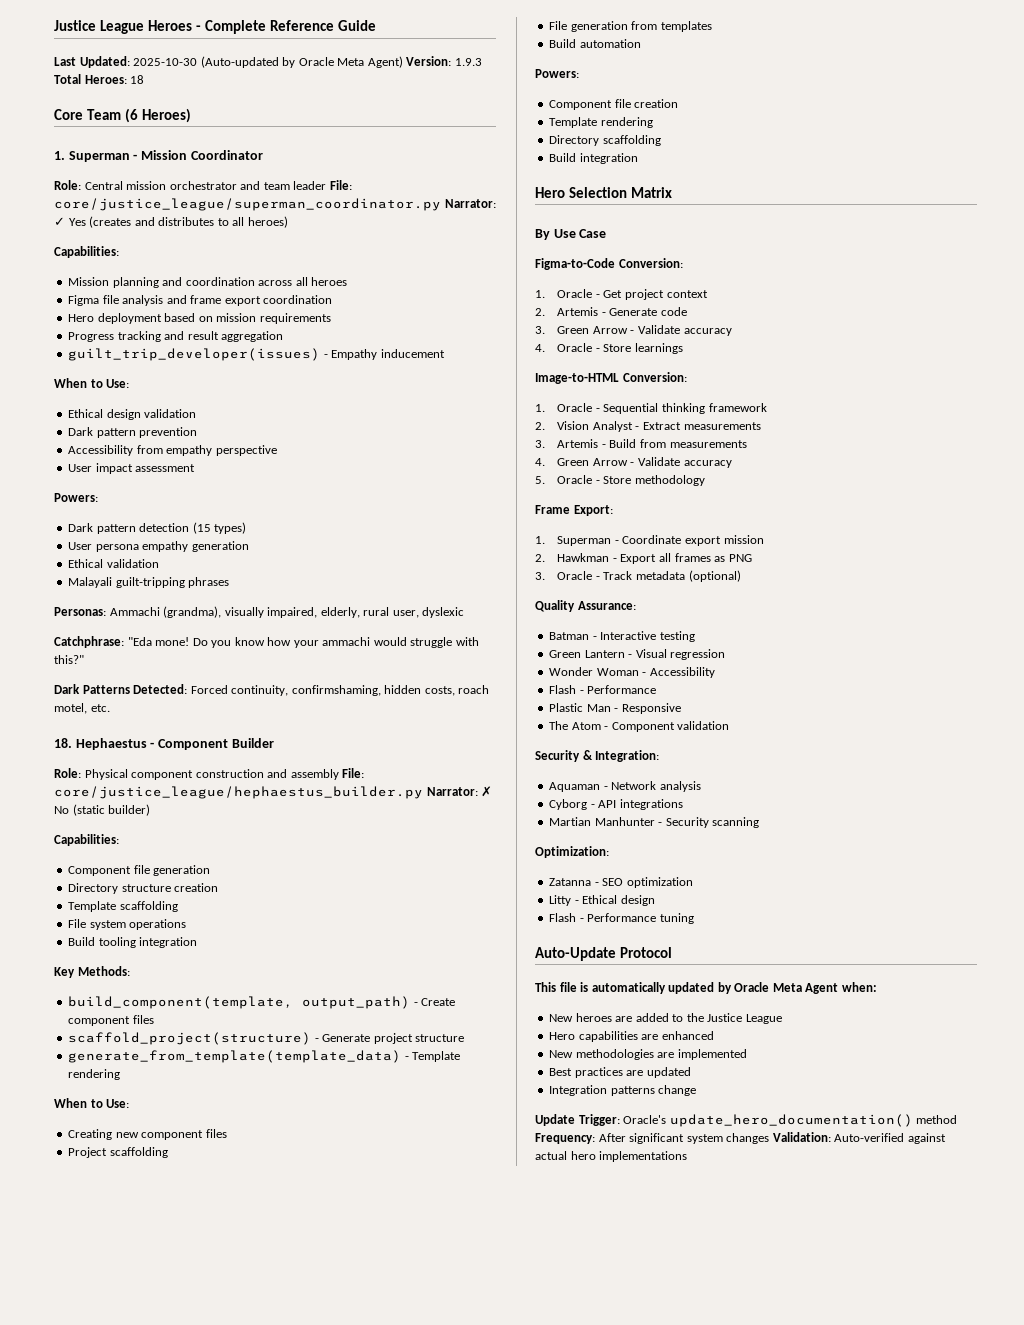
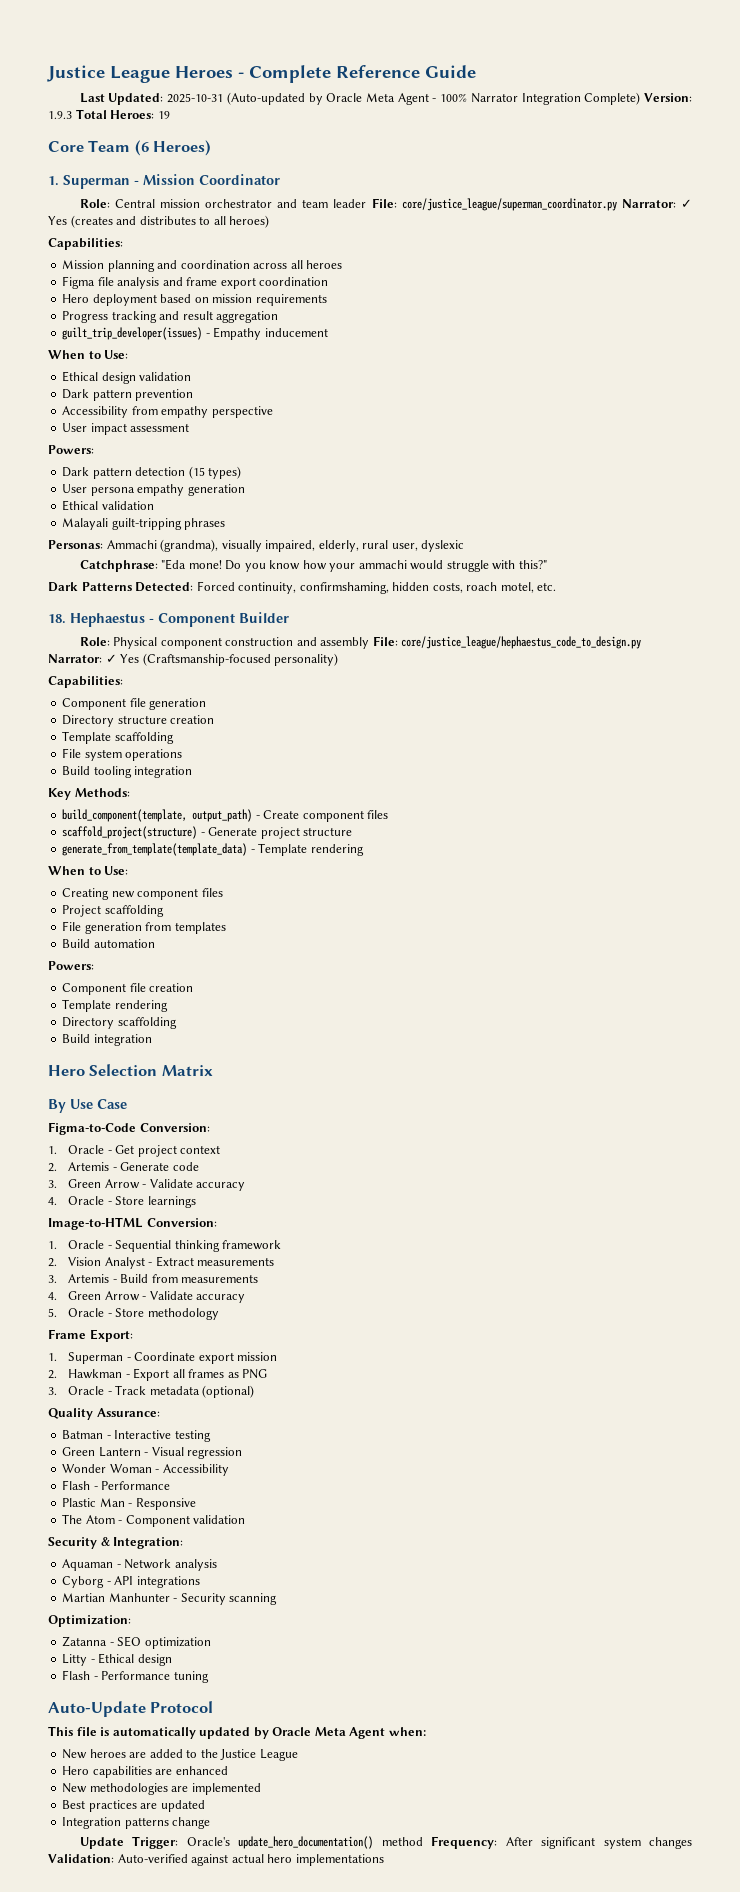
[133,58,198,66] 2025-10-30 -> [167,93,224,103] 2025-10-31
[367,56,403,68] Agent) -> [397,92,641,105] Agent - 100% Narrator Integration Complete)
[130,75,145,84] 18 -> [157,111,170,119] 19
[54,786,493,799] [54,804,151,816] core/justice_league/hephaestus_builder.py Narrator: ✗ No (static builder) -> [401,636,642,649] [48,653,339,666] core/justice_league/hephaestus_code_to_design.py Narrator: ✓ Yes (Craftsmanship-focused personality)

